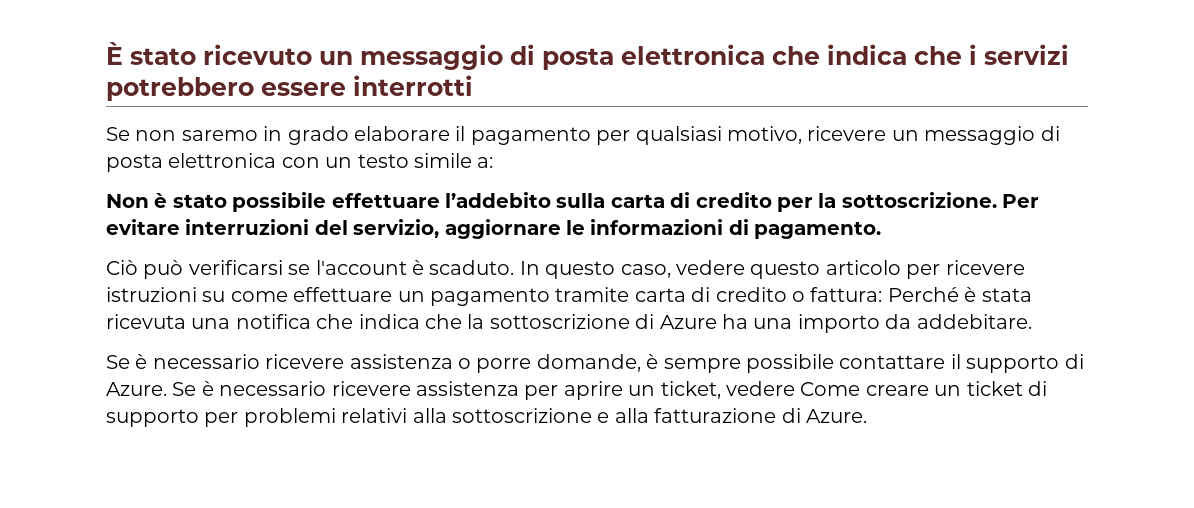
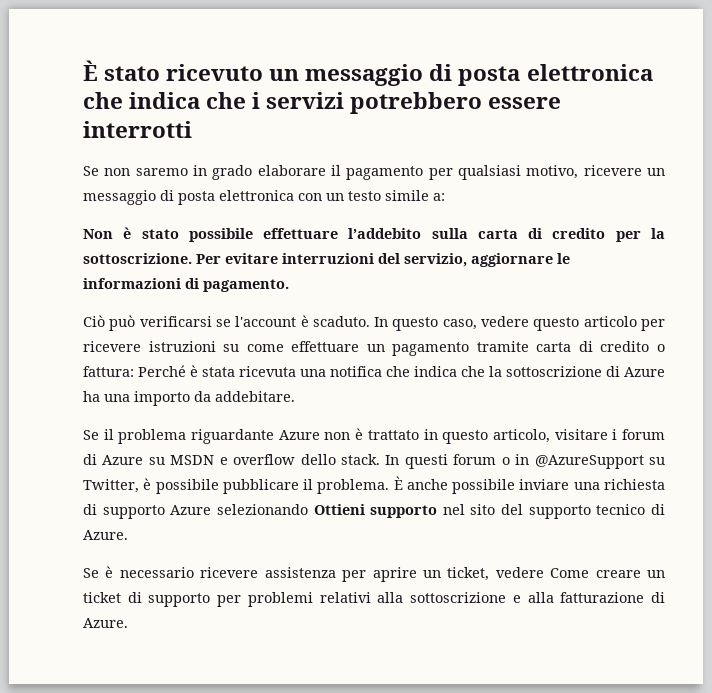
[135,354,1084,373] [106,382,167,396] è necessario ricevere assistenza o porre domande, è sempre possibile contattare il supporto di Azure. -> [103,428,665,444] [83,454,666,469] [83,476,665,494] [83,504,665,519] [83,530,128,540] il problema riguardante Azure non è trattato in questo articolo, visitare i forum di Azure su MSDN e overflow dello stack. In questi forum o in @AzureSupport su Twitter, è possibile pubblicare il problema. È anche possibile inviare una richiesta di supporto Azure selezionando Ottieni supporto nel sito del supporto tecnico di Azure. //

